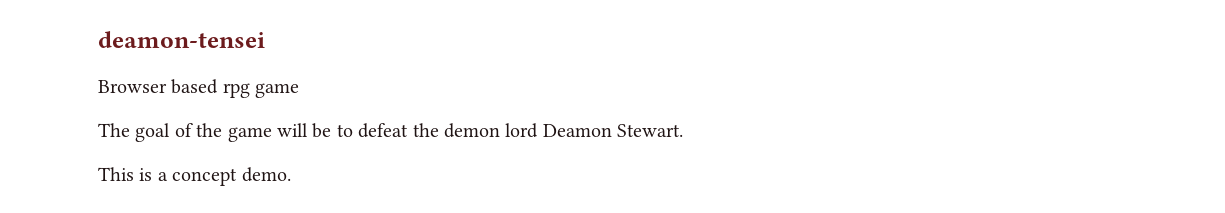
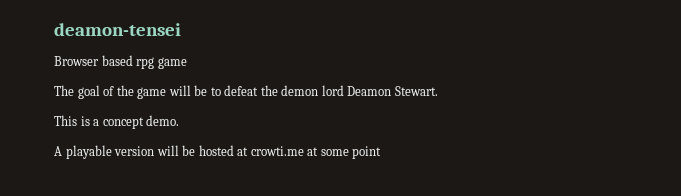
(291, 174) none -> [54,145,382,159] // A playable version will be hosted at crowti.me at some point

